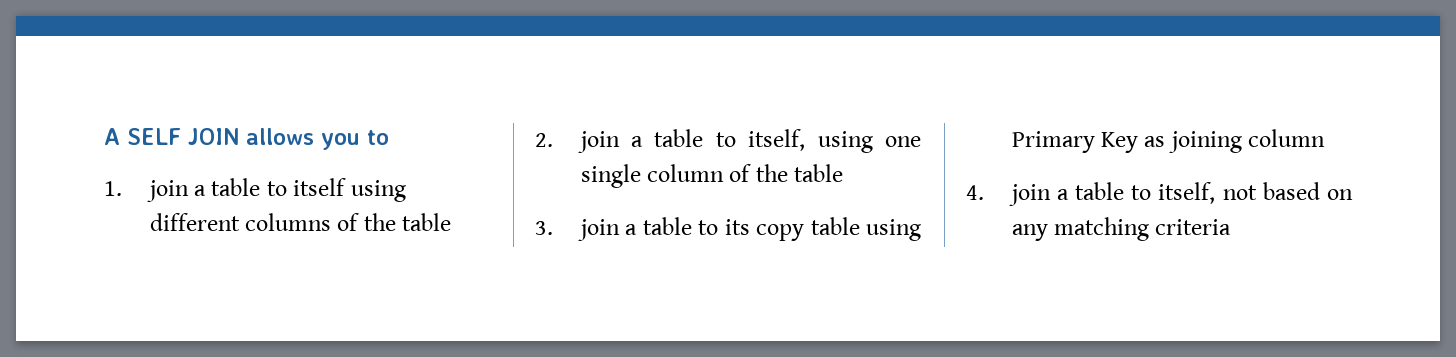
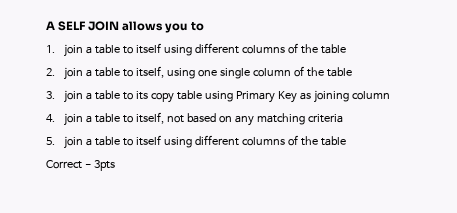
(1232, 227) none -> [46,135,346,149] [46,160,115,171] // 5. join a table to itself using different columns of the table // Correct - 3pts

